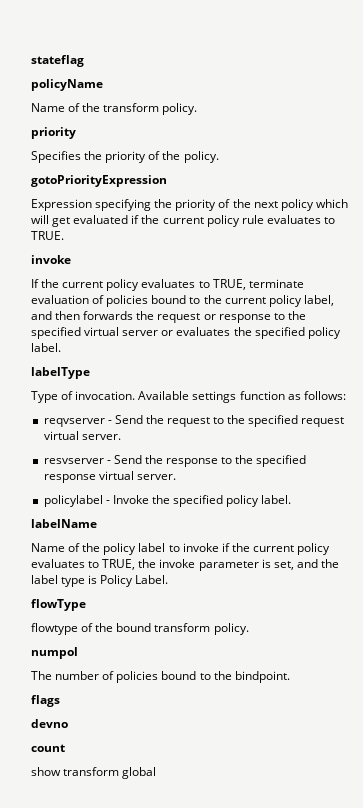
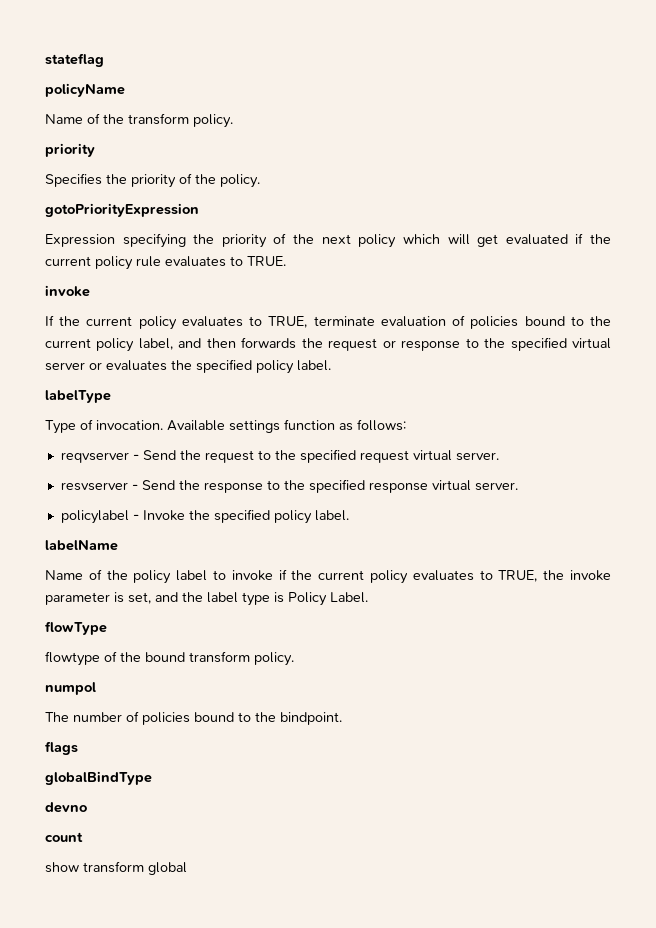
(60, 701) none -> [45,771,152,785] // globalBindType

